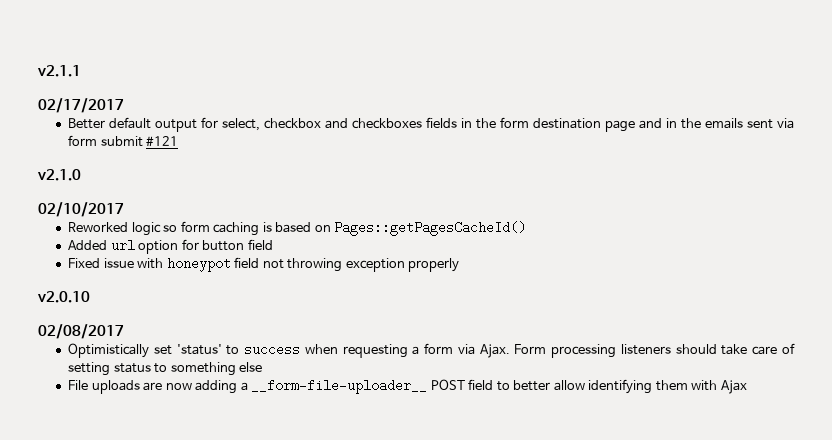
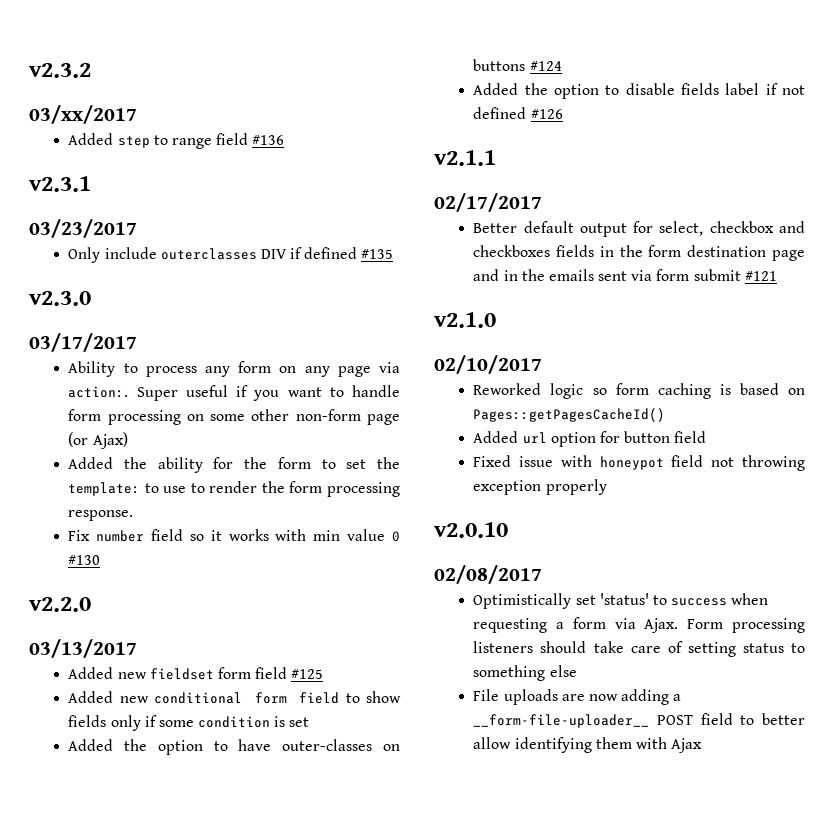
(37, 71) none -> [29,63,91,78] [29,105,137,124] [68,133,285,149] [29,176,91,192] [29,219,137,238] [68,247,394,263] [29,291,91,306] [29,333,137,352] [68,361,400,377] [68,385,400,401] [68,409,400,425] [68,432,128,449] [68,457,400,473] [68,481,400,497] [68,510,134,521] [68,529,400,542] [68,555,101,565] [29,597,91,612] [29,639,137,658] [68,667,324,680] [68,691,401,704] [68,715,310,731] [68,739,400,755] [473,59,562,71] [473,83,805,99] [473,107,563,119] v2.3.2 // 03/xx/2017 // Added step to range field #136 // v2.3.1 // 03/23/2017 // Only include outerclasses DIV if defined #135 // v2.3.0 // 03/17/2017 // Ability to process any form on any page via action:. Super useful if you want to handle form processing on some other non-form page (or Ajax) // Added the ability for the form to set the template: to use to render the form processing response. // Fix number field so it works with min value 0 #130 // v2.2.0 // 03/13/2017 // Added new fieldset form field #125 // Added new conditional form field to show fields only if some condition is set // Added the option to have outer-classes on buttons #124 // Added the option to disable fields label if not defined #126 //

